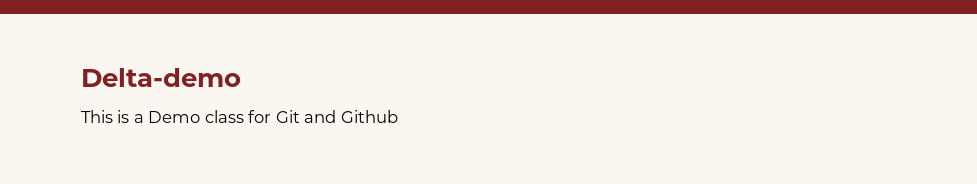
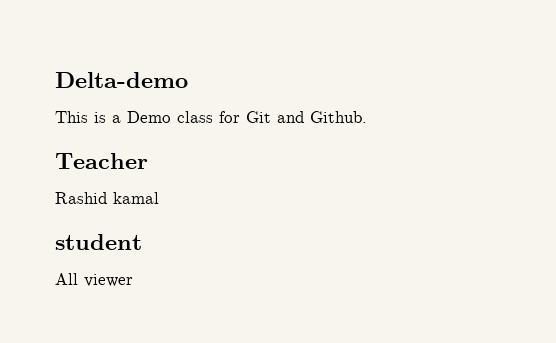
[340,110,398,123] Github -> [310,111,367,123] [55,153,148,169] [55,192,159,204] [55,234,142,250] [55,273,133,287] Github. // Teacher // Rashid kamal // student // All viewer

